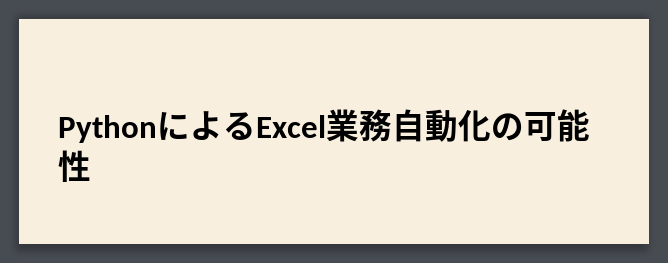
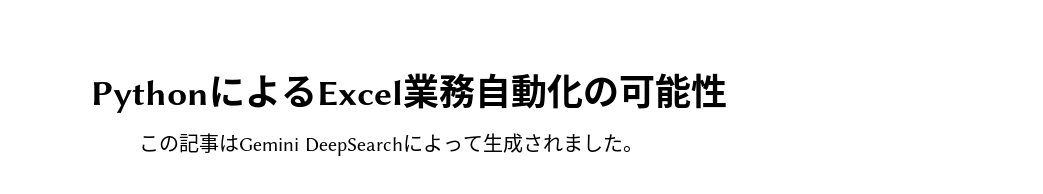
(91, 166) none -> [139,133,643,156] // この記事はGemini DeepSearchによって生成されました。

